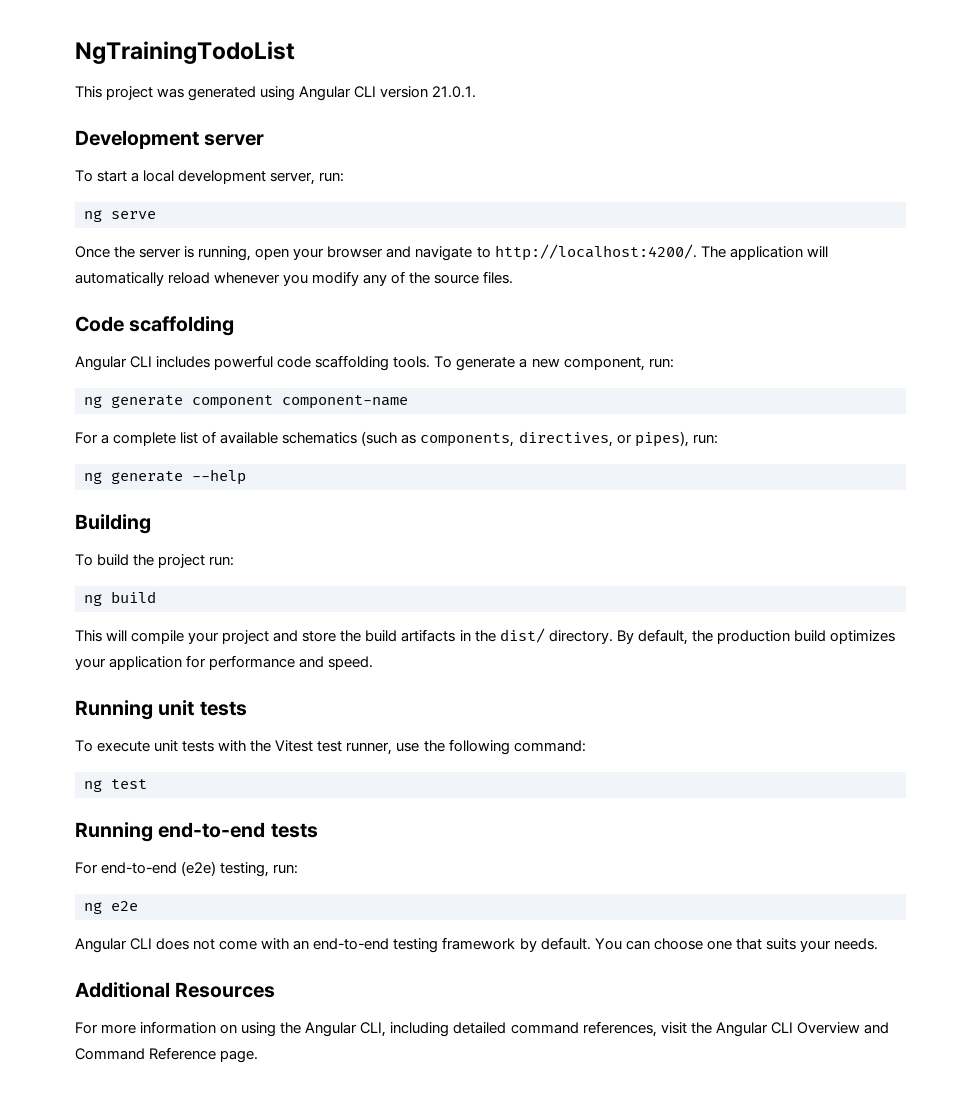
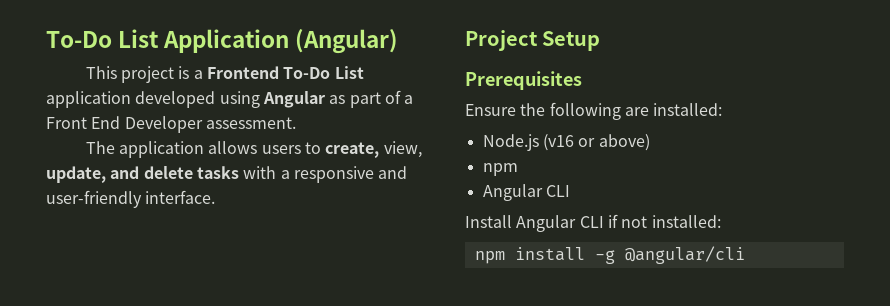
[75,41,295,64] [75,86,477,101] [75,130,265,149] [75,170,345,185] [84,210,156,222] [75,244,828,261] [75,271,514,286] [75,316,235,336] [75,355,674,371] [84,395,408,409] [75,431,718,447] [84,469,246,485] [75,514,151,534] [75,554,235,568] [84,591,156,606] [75,628,895,645] [75,655,374,670] [75,700,247,720] [75,739,586,755] [84,779,147,792] [75,822,318,842] [75,861,299,877] [84,901,138,914] [75,937,878,953] [75,982,276,998] [75,1021,889,1037] [75,1047,259,1063] NgTrainingTodoList // This project was generated using Angular CLI version 21.0.1. // Development server // To start a local development server, run: // ng serve // Once the server is running, open your browser and navigate to http://localhost:4200/. The application will automatically reload whenever you modify any of the source files. // Code scaffolding // Angular CLI includes powerful code scaffolding tools. To generate a new component, run: // ng generate component component-name // For a complete list of available schematics (such as components, directives, or pipes), run: // ng generate --help // Building // To build the project run: // ng build // This will compile your project and store the build artifacts in the dist/ directory. By default, the production build optimizes your application for performance and speed. // Running unit tests // To execute unit tests with the Vitest test runner, use the following command: // ng test // Running end-to-end tests // For end-to-end (e2e) testing, run: // ng e2e // Angular CLI does not come with an end-to-end testing framework by default. You can choose one that suits your needs. // Additional Resources // For more information on using the Angular CLI, including detailed command references, visit the Angular CLI Overview and Command Reference page. -> [46,29,399,54] [85,66,364,83] [46,90,414,108] [46,116,296,133] [85,141,422,158] [46,166,408,183] [46,190,216,208] [465,30,601,51] [465,71,582,90] [465,102,723,120] [482,134,650,151] [482,163,518,176] [482,184,570,201] [465,214,721,232] [474,246,745,264] To-Do List Application (Angular) // This project is a Frontend To-Do List application developed using Angular as part of a Front End Developer assessment. // The application allows users to create, view, update, and delete tasks with a responsive and user-friendly interface. // Project Setup // Prerequisites // Ensure the following are installed: // Node.js (v16 or above) // npm // Angular CLI // Install Angular CLI if not installed: // npm install -g @angular/cli

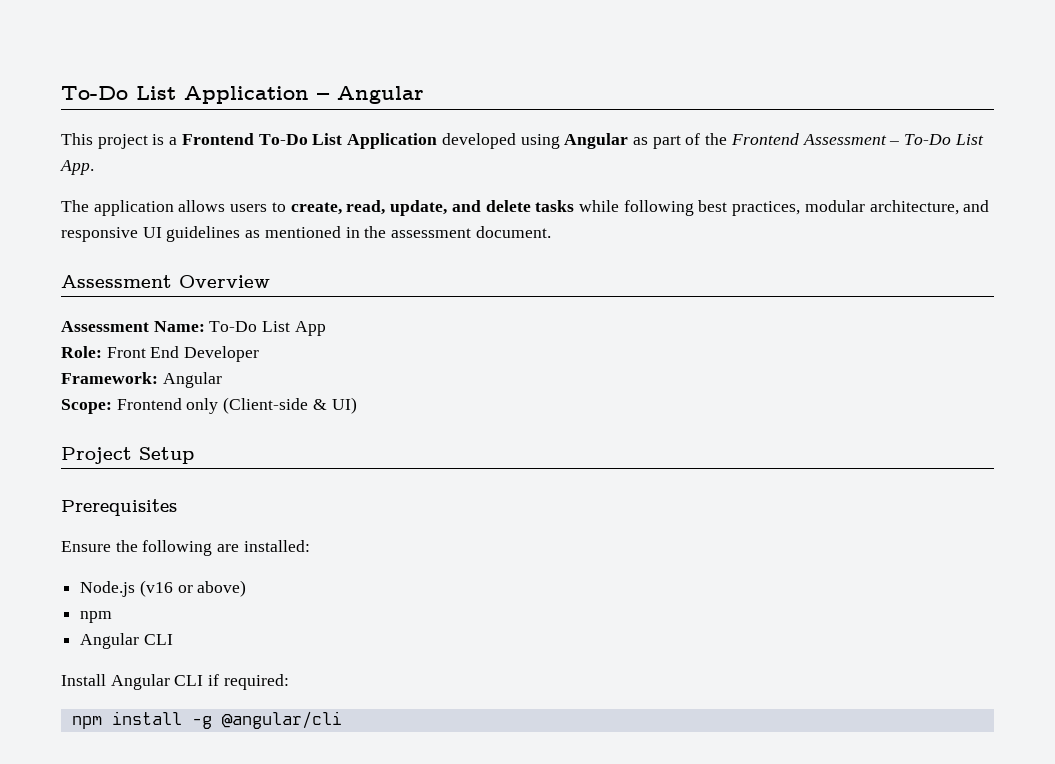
[46,29,399,54] To-Do List Application (Angular) -> [61,86,424,104] To-Do List Application – Angular
[46,91,131,108] application -> [347,133,438,149] Application
[404,95,414,104] [46,116,296,133] a Front End Developer assessment. -> [705,133,984,145] [60,160,94,175] the Frontend Assessment – To-Do List App.
[383,141,422,158] view, -> [346,200,386,215] read,
[243,166,408,183] [46,190,216,208] with a responsive and user-friendly interface. -> [578,200,990,216] [61,226,551,242] [61,275,270,288] [61,321,326,336] [61,346,260,362] [61,372,222,388] [61,397,357,414] while following best practices, modular architecture, and responsive UI guidelines as mentioned in the assessment document. // Assessment Overview // Assessment Name: To-Do List App // Role: Front End Developer // Framework: Angular // Scope: Frontend only (Client-side & UI)
[621,215,721,228] not installed: -> [223,674,289,690] required:

